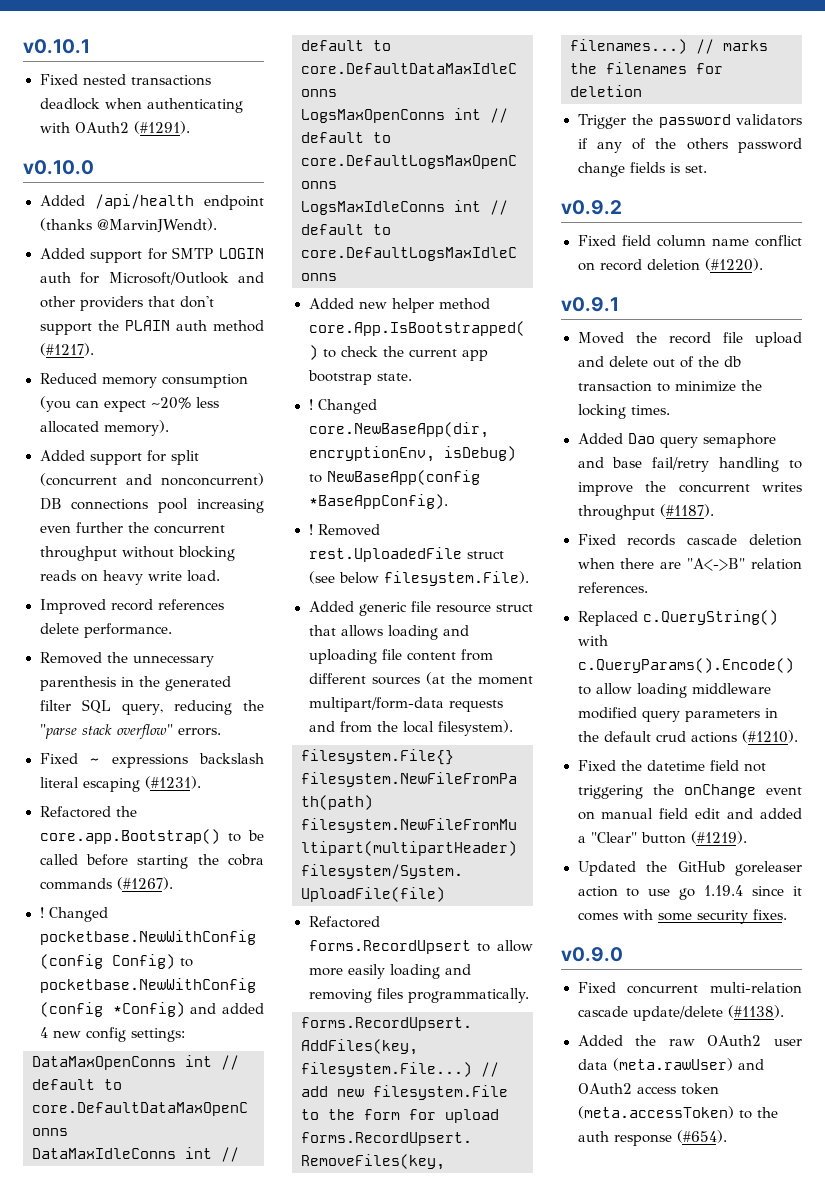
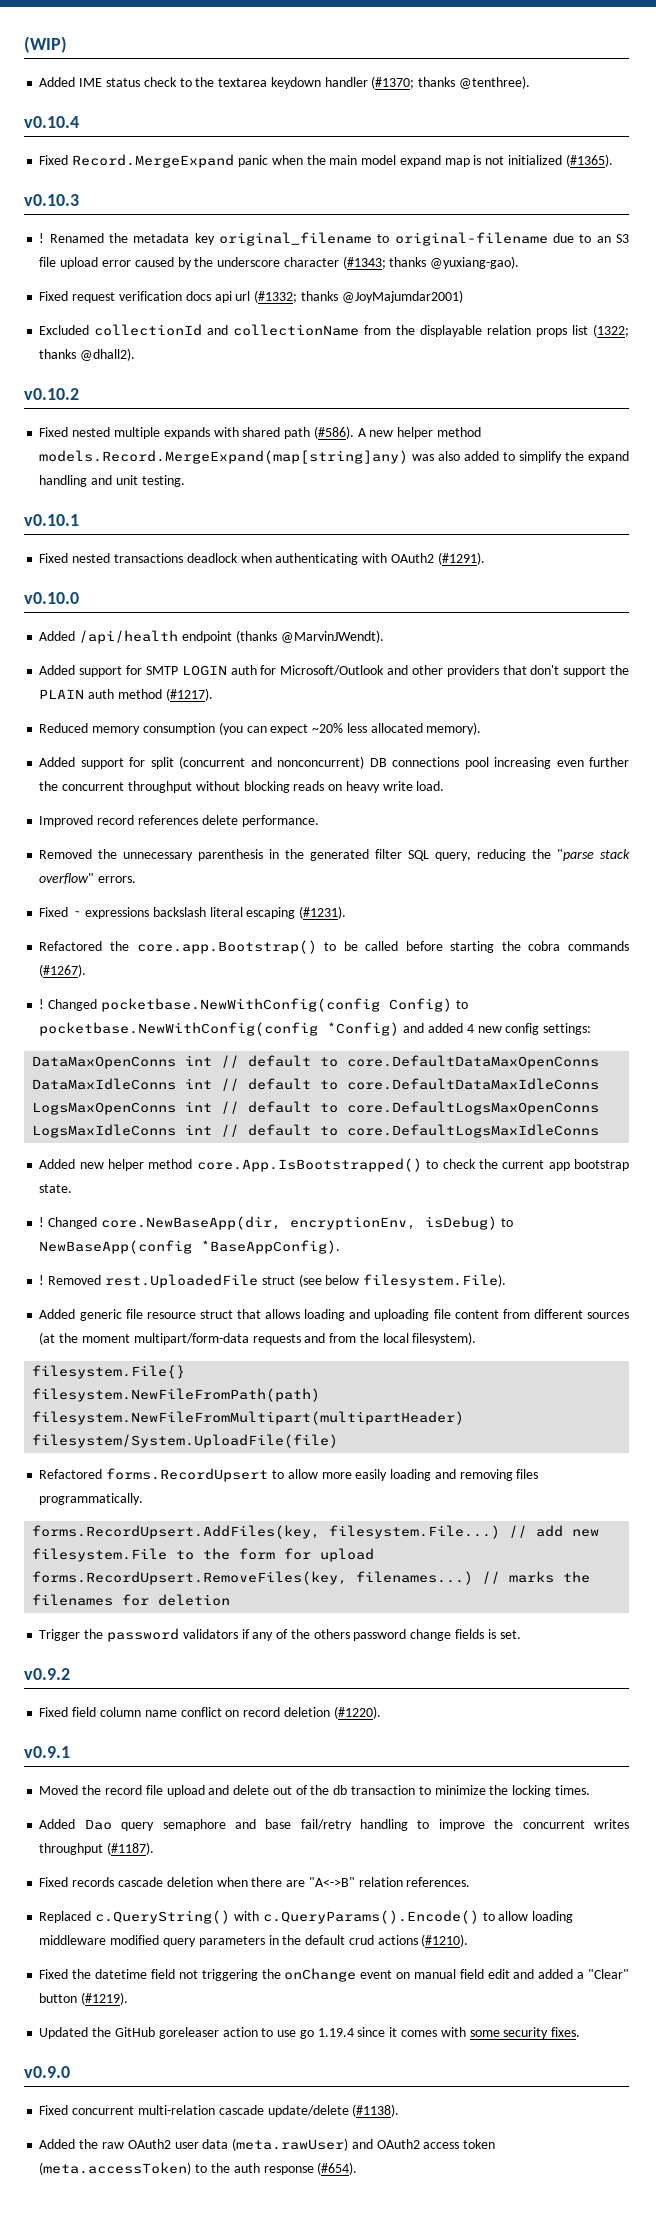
(23, 46) none -> [24,36,67,53] [39,76,530,89] [24,116,79,128] [39,154,613,168] [24,194,79,206] [39,232,630,246] [39,256,520,269] [39,290,463,303] [39,324,629,337] [39,348,136,361] [24,388,79,400] [39,426,481,439] [39,450,629,464] [39,475,185,487] (WIP) // Added IME status check to the textarea keydown handler (#1370; thanks @tenthree). // v0.10.4 // Fixed Record.MergeExpand panic when the main model expand map is not initialized (#1365). // v0.10.3 // ! Renamed the metadata key original_filename to original-filename due to an S3 file upload error caused by the underscore character (#1343; thanks @yuxiang-gao). // Fixed request verification docs api url (#1332; thanks @JoyMajumdar2001) // Excluded collectionId and collectionName from the displayable relation props list (1322; thanks @dhall2). // v0.10.2 // Fixed nested multiple expands with shared path (#586). A new helper method models.Record.MergeExpand(map[string]any) was also added to simplify the expand handling and unit testing. //

